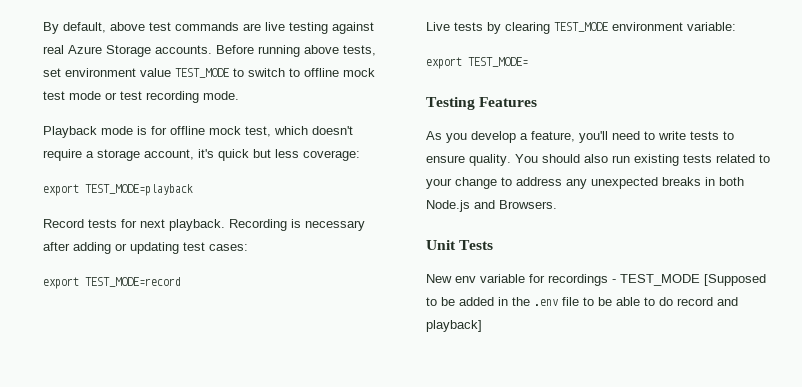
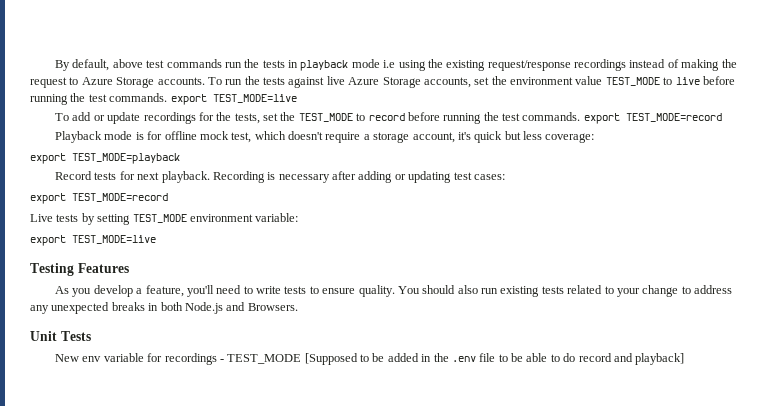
[243,22,374,34] [43,45,376,57] [43,68,375,78] [43,91,239,103] are live testing against real Azure Storage accounts. Before running above tests, set environment value TEST_MODE to switch to offline mock test mode or test recording mode. -> [224,59,737,71] [30,76,735,88] [30,93,297,105] [55,112,722,124] run the tests in playback mode i.e using the existing request/response recordings instead of making the request to Azure Storage accounts. To run the tests against live Azure Storage accounts, set the environment value TEST_MODE to live before running the test commands. export TEST_MODE=live // To add or update recordings for the tests, set the TEST_MODE to record before running the test commands. export TEST_MODE=record
[505,22,550,34] clearing -> [97,214,131,225] setting
[468,57,528,67] TEST_MODE= -> [72,235,156,244] TEST_MODE=live

